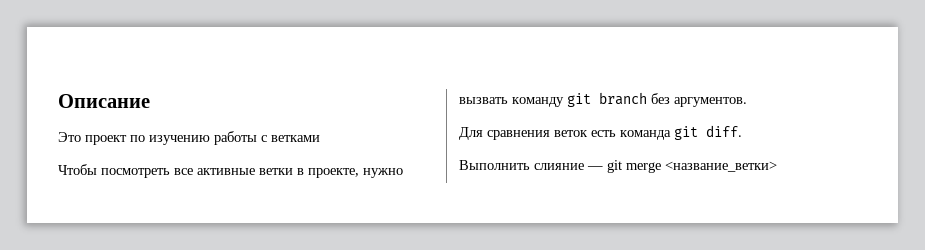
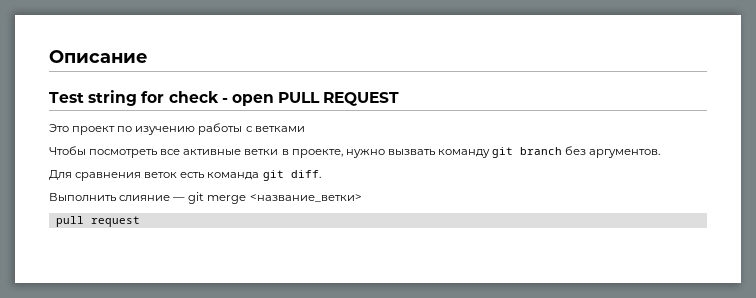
(150, 101) none -> [49,90,400,106] // Test string for check - open PULL REQUEST
(777, 166) none -> [55,216,140,227] // pull request

